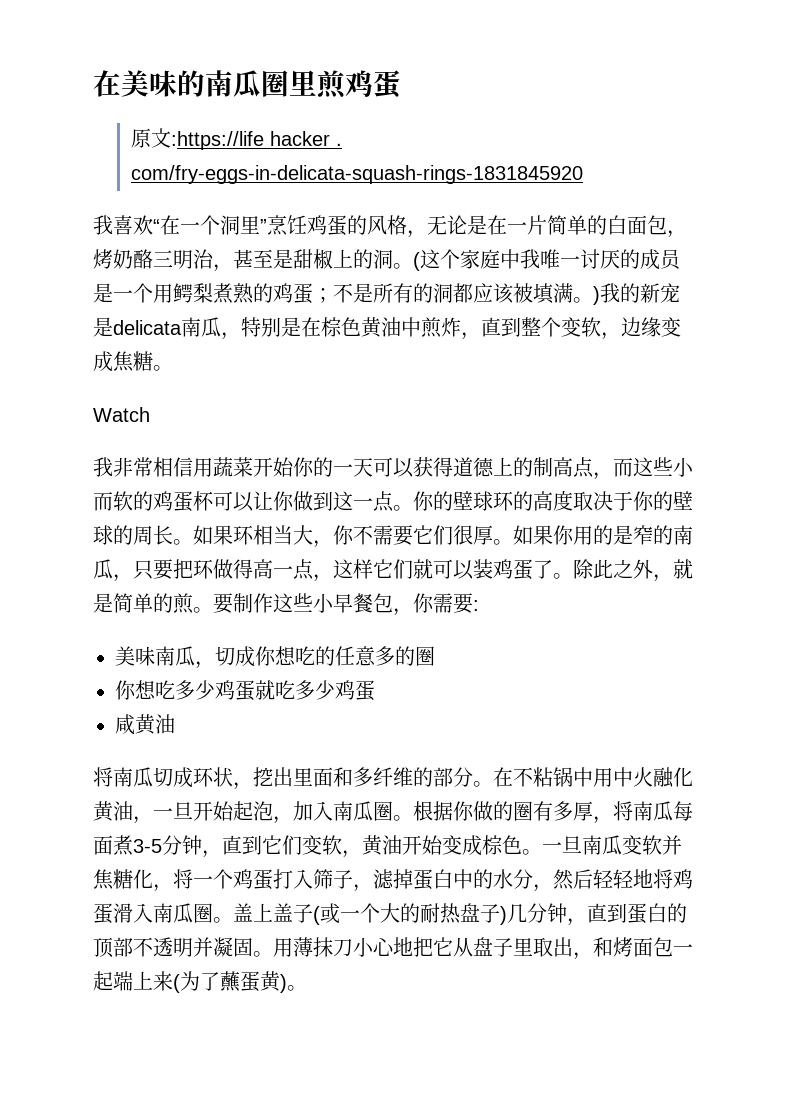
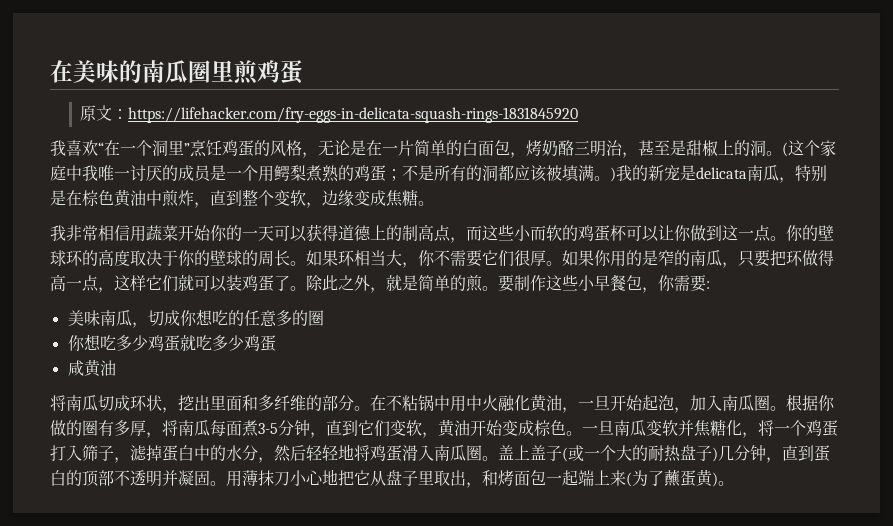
[171,131,343,150] [131,165,584,184] :https://life hacker . com/fry-eggs-in-delicata-squash-rings-1831845920 -> [112,107,579,123] ：https://lifehacker.com/fry-eggs-in-delicata-squash-rings-1831845920
[93,407,150,422] // Watch -> (434, 203) none

